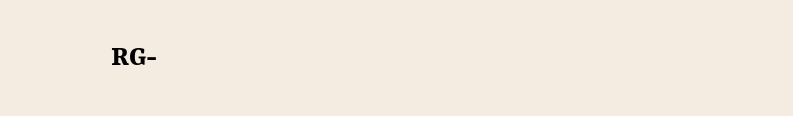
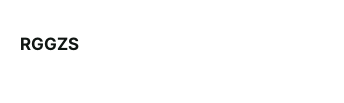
[111,48,157,65] RG- -> [20,37,79,51] RGGZS

